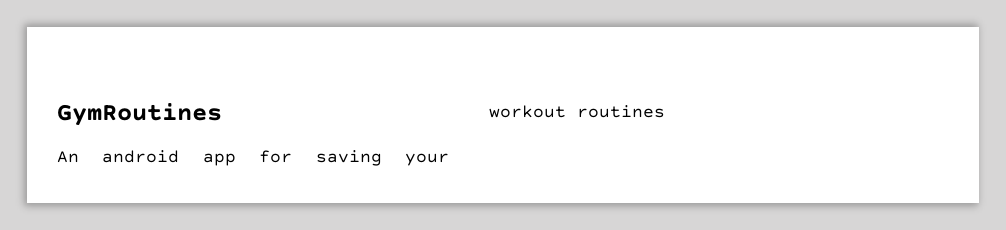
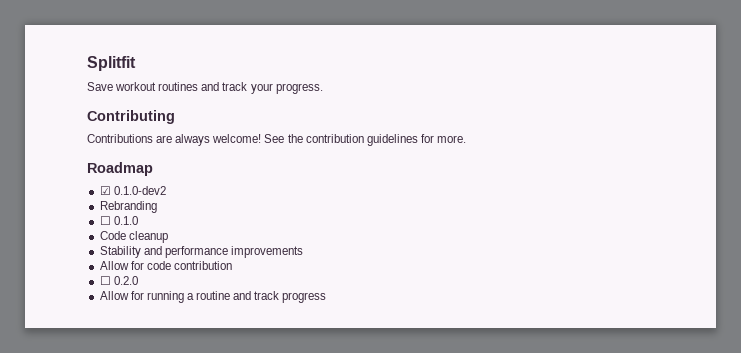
[57,103,222,126] [57,150,449,166] [489,105,665,118] GymRoutines // An android app for saving your workout routines -> [87,56,136,71] [87,82,323,94] [87,110,175,124] [87,134,466,146] [87,162,153,176] [99,186,166,195] [99,201,157,213] [99,216,138,225] [99,231,168,243] [99,246,303,258] [99,261,232,270] [99,276,138,285] [99,291,327,303] Splitfit // Save workout routines and track your progress. // Contributing // Contributions are always welcome! See the contribution guidelines for more. // Roadmap // ☑ 0.1.0-dev2 // Rebranding // ☐ 0.1.0 // Code cleanup // Stability and performance improvements // Allow for code contribution // ☐ 0.2.0 // Allow for running a routine and track progress

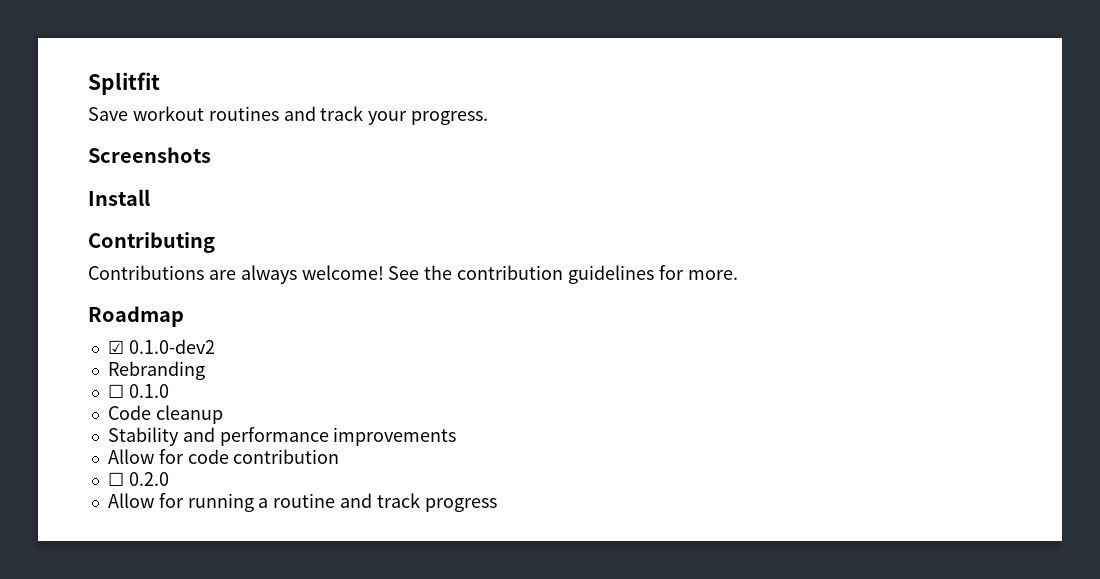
(323, 88) none -> [88,147,211,163] [88,189,150,206] // Screenshots // Install

